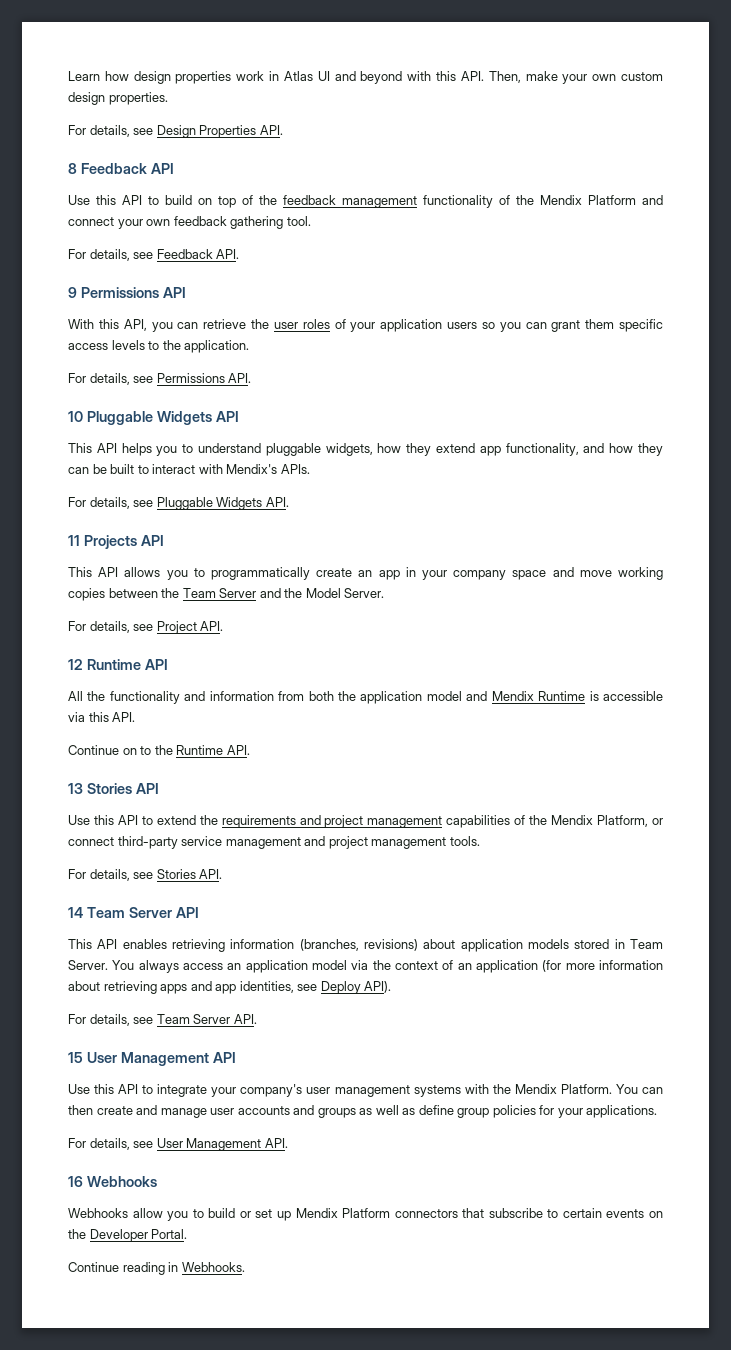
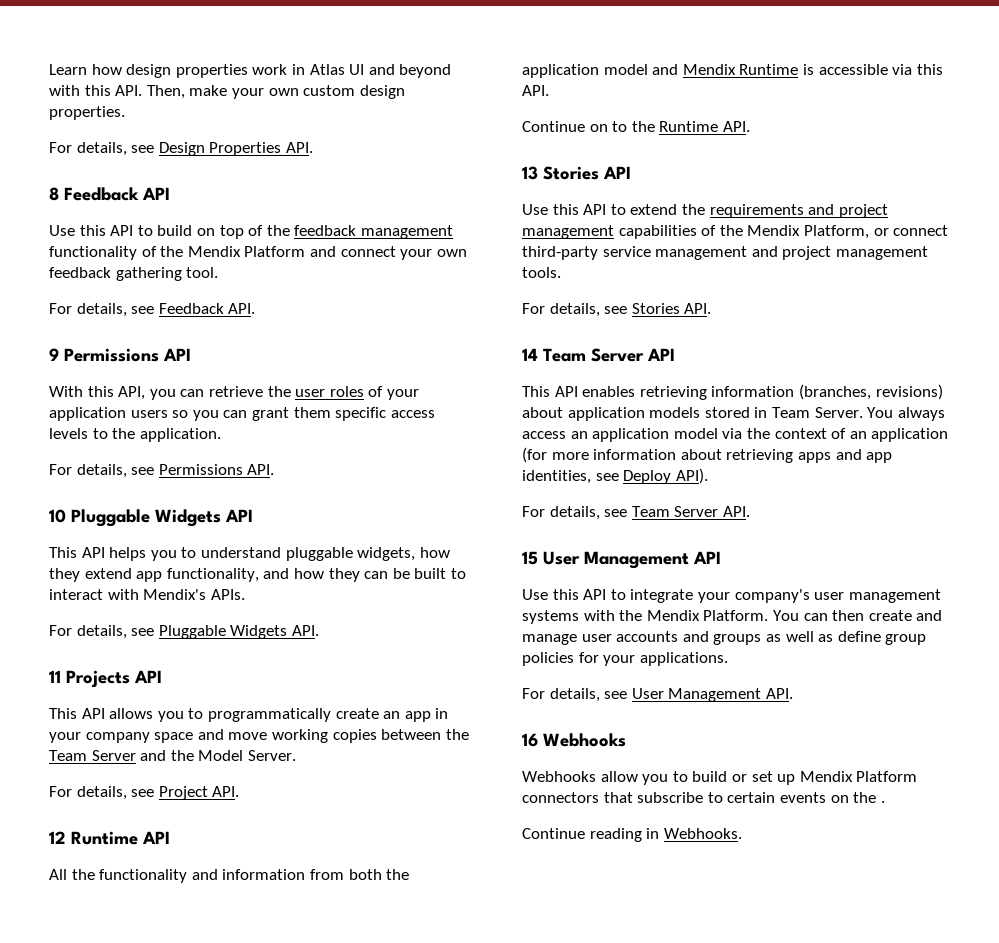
[89,1229,188,1242] Developer Portal. -> [880,801,885,803] .

